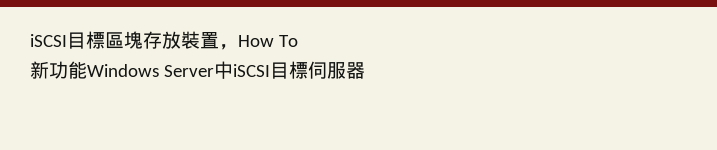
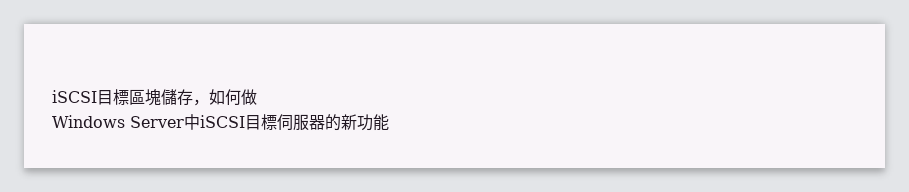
[143,31,298,50] [30,61,87,79] 存放裝置，How To // 新功能 -> [161,89,257,106] 儲存，如何做 //
(365, 70) none -> [325,114,389,131] 的新功能

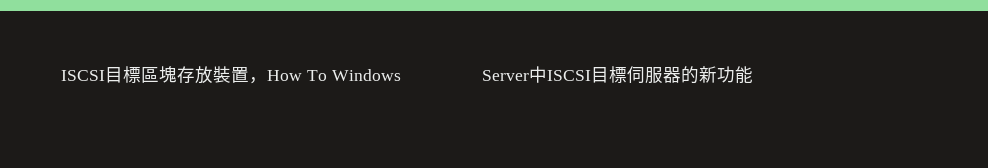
[52,90,97,103] iSCSI -> [61,70,106,81] ISCSI
[161,89,257,106] 儲存，如何做 // -> [177,66,328,84] 存放裝置，How To
[200,115,245,128] iSCSI -> [547,70,591,81] ISCSI

